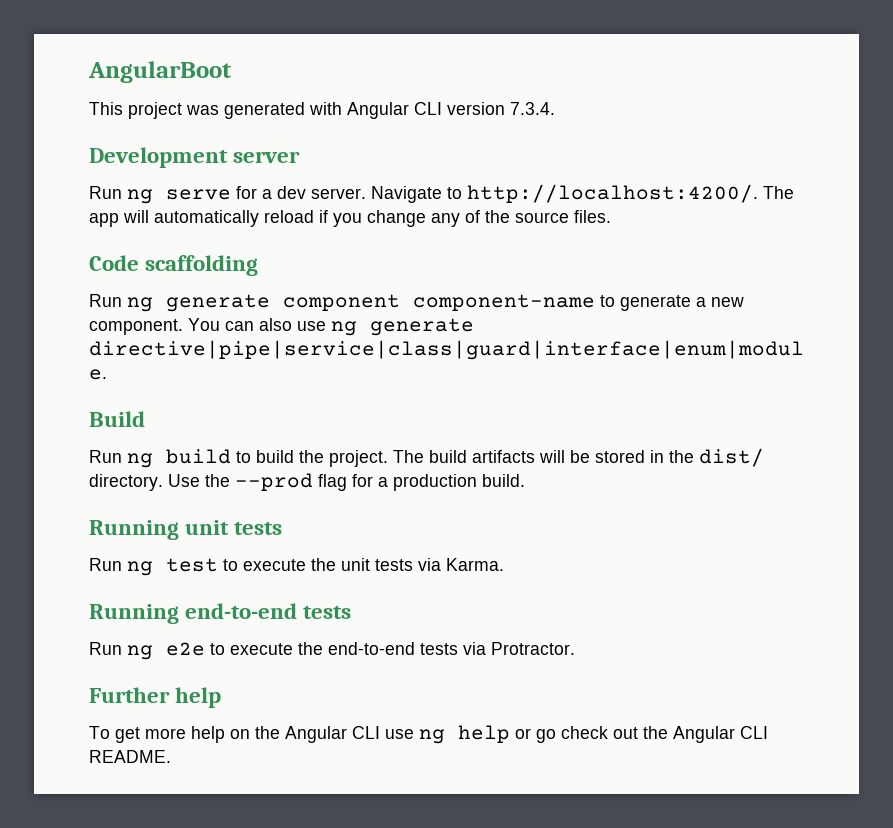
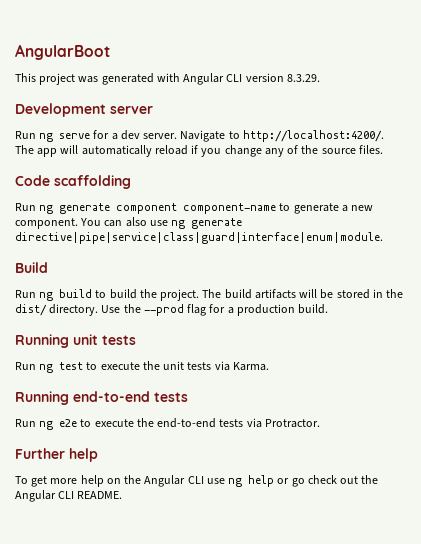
[510,102,555,115] 7.3.4. -> [286,74,320,82] 8.3.29.

